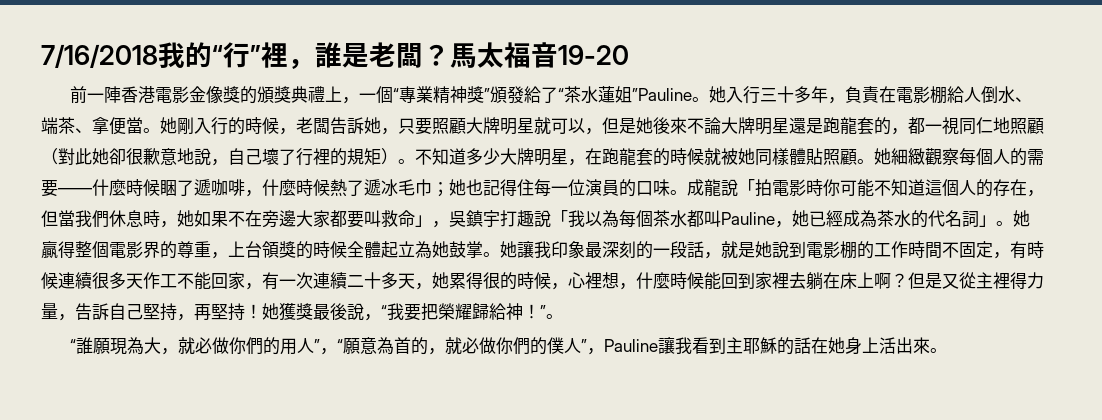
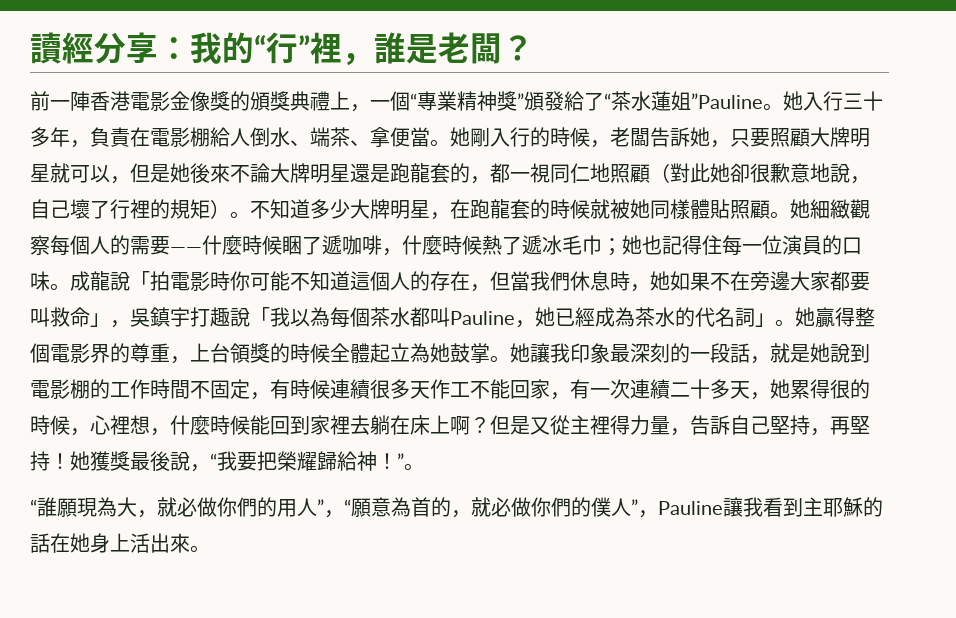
[41,44,158,68] 7/16/2018 -> [30,32,190,64] 讀經分享：
[450,42,629,68] 馬太福音19-20 -> (534, 48) none

